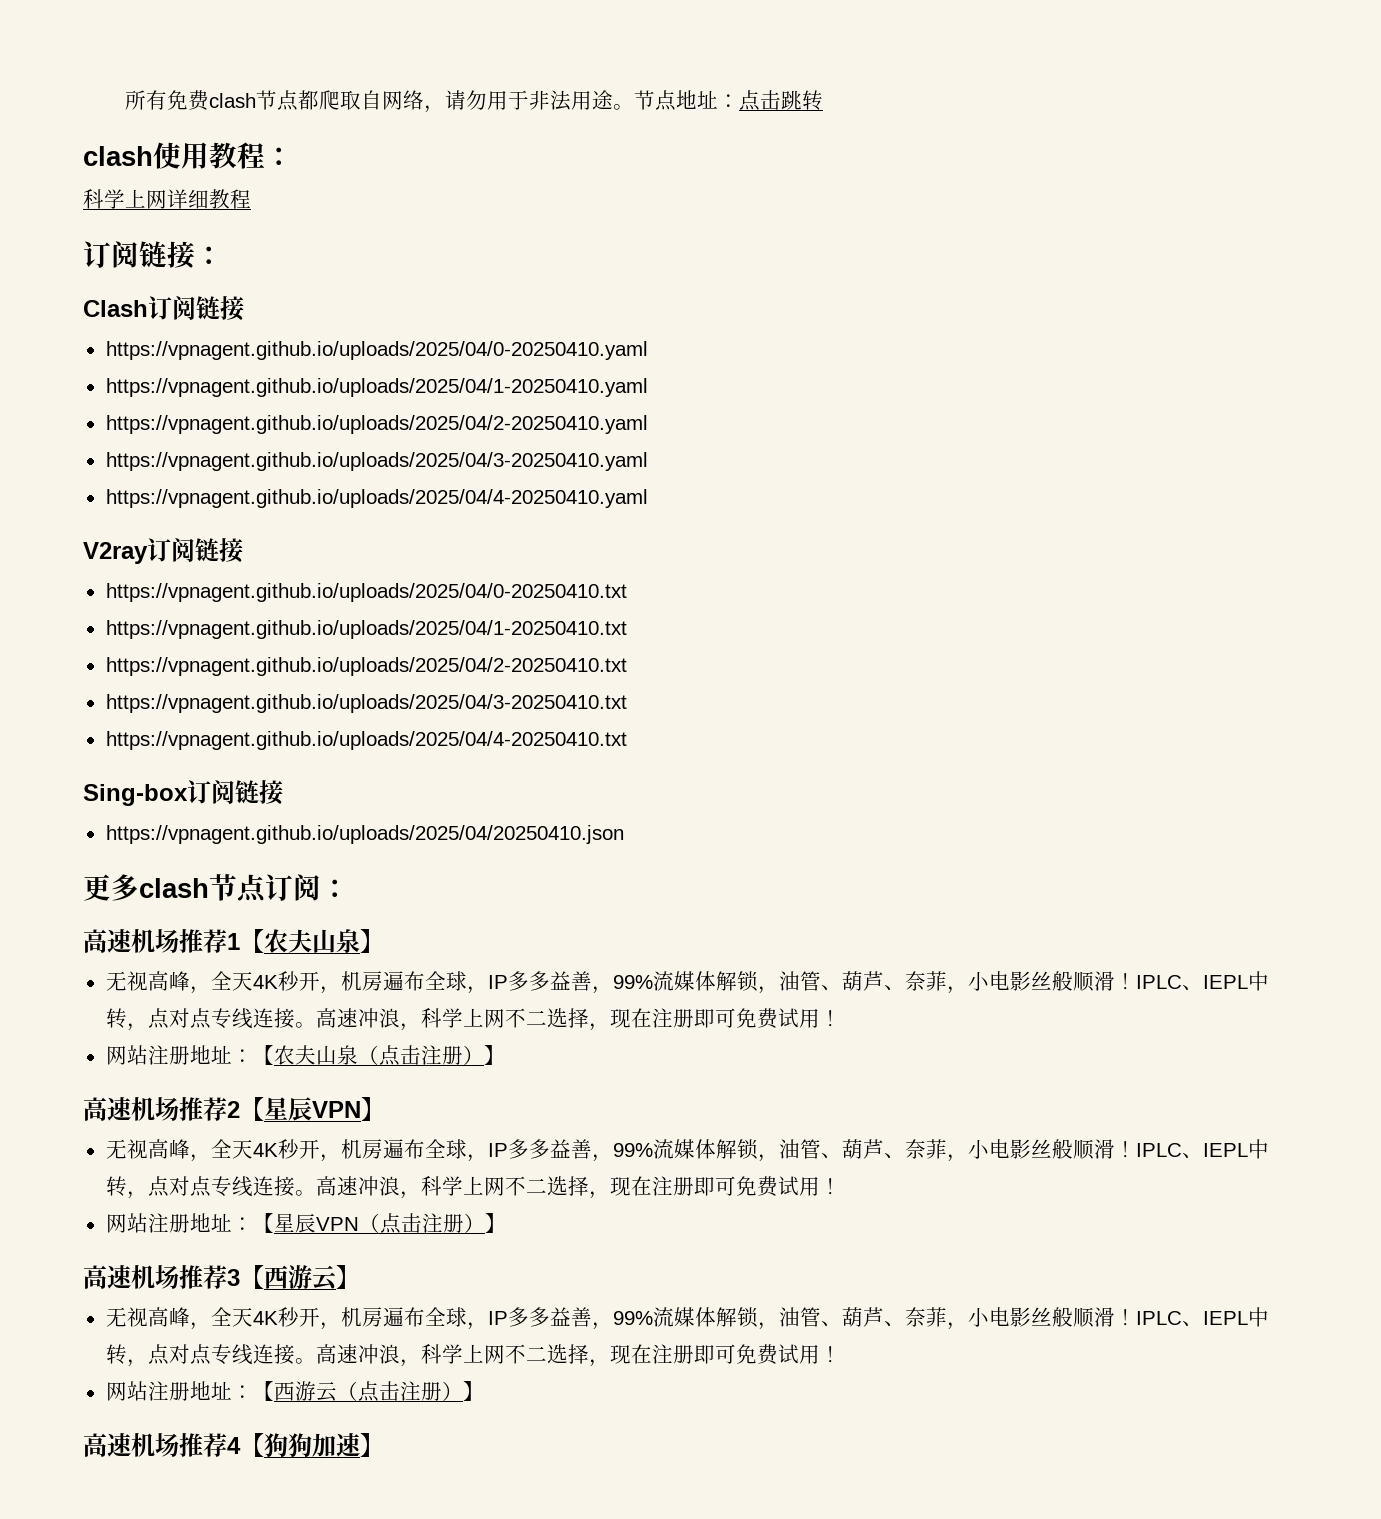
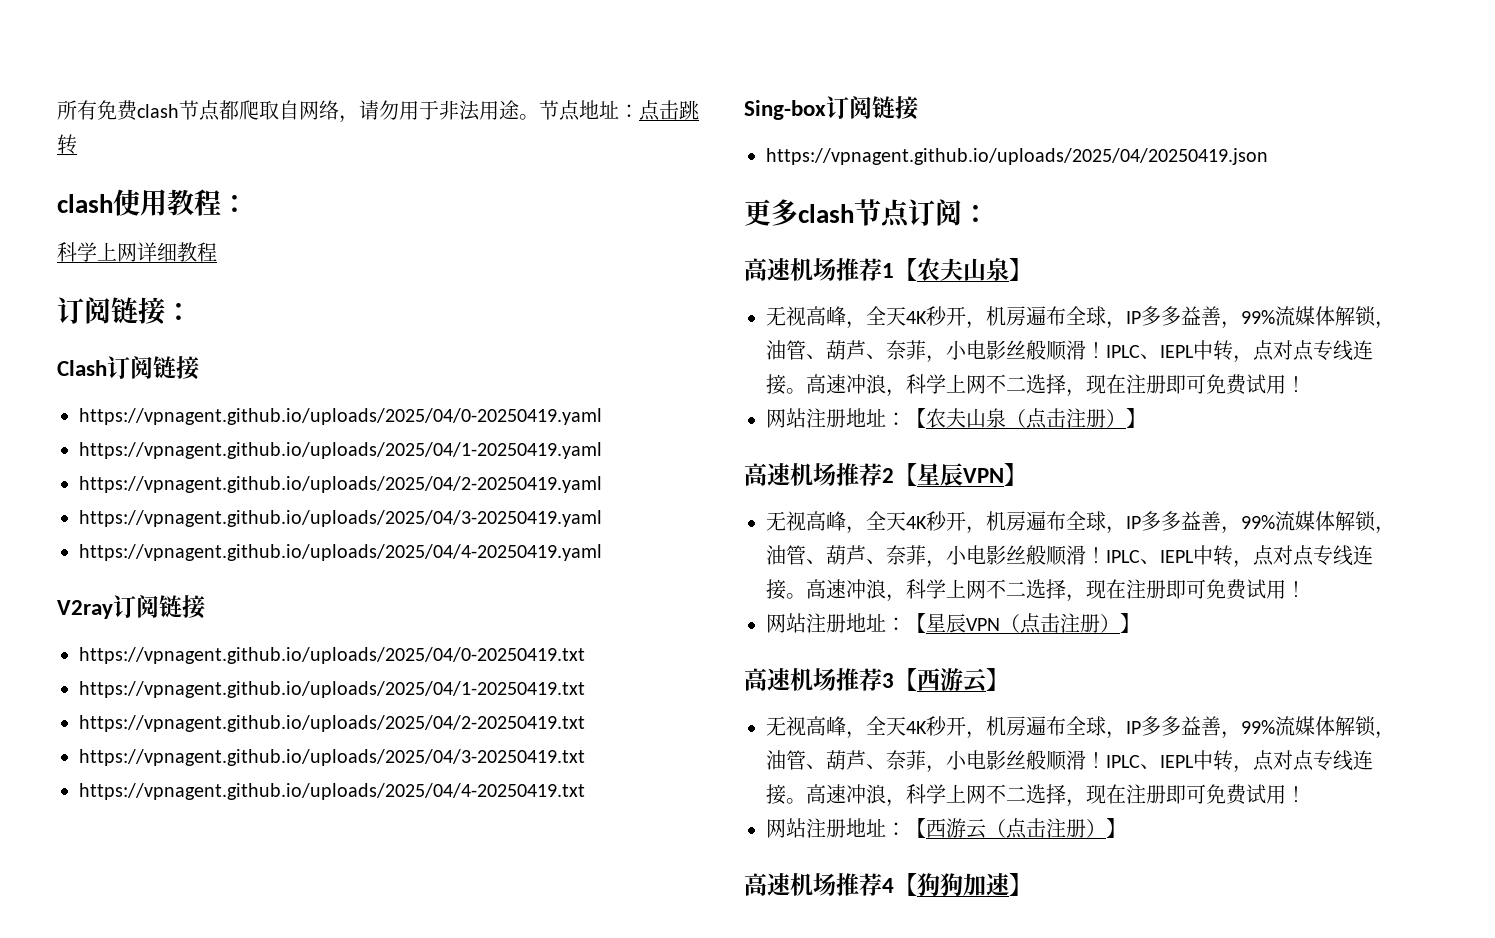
[105,341,648,360] [105,378,648,397] [105,415,648,434] [105,452,648,471] [105,489,648,508] [83,538,243,564] [105,583,627,602] [105,620,627,639] [105,657,627,676] [105,694,627,713] [105,731,627,750] https://vpnagent.github.io/uploads/2025/04/0-20250410.yaml // https://vpnagent.github.io/uploads/2025/04/1-20250410.yaml // https://vpnagent.github.io/uploads/2025/04/2-20250410.yaml // https://vpnagent.github.io/uploads/2025/04/3-20250410.yaml // https://vpnagent.github.io/uploads/2025/04/4-20250410.yaml // V2ray订阅链接 // https://vpnagent.github.io/uploads/2025/04/0-20250410.txt // https://vpnagent.github.io/uploads/2025/04/1-20250410.txt // https://vpnagent.github.io/uploads/2025/04/2-20250410.txt // https://vpnagent.github.io/uploads/2025/04/3-20250410.txt // https://vpnagent.github.io/uploads/2025/04/4-20250410.txt -> [79,408,602,425] [79,442,602,459] [79,476,602,493] [79,510,602,527] [79,544,602,561] [57,595,205,619] [79,647,585,664] [79,681,585,698] [79,715,585,732] [79,749,585,766] [79,783,585,800] https://vpnagent.github.io/uploads/2025/04/0-20250419.yaml // https://vpnagent.github.io/uploads/2025/04/1-20250419.yaml // https://vpnagent.github.io/uploads/2025/04/2-20250419.yaml // https://vpnagent.github.io/uploads/2025/04/3-20250419.yaml // https://vpnagent.github.io/uploads/2025/04/4-20250419.yaml // V2ray订阅链接 // https://vpnagent.github.io/uploads/2025/04/0-20250419.txt // https://vpnagent.github.io/uploads/2025/04/1-20250419.txt // https://vpnagent.github.io/uploads/2025/04/2-20250419.txt // https://vpnagent.github.io/uploads/2025/04/3-20250419.txt // https://vpnagent.github.io/uploads/2025/04/4-20250419.txt
[105,825,624,844] https://vpnagent.github.io/uploads/2025/04/20250410.json -> [766,148,1268,165] https://vpnagent.github.io/uploads/2025/04/20250419.json

